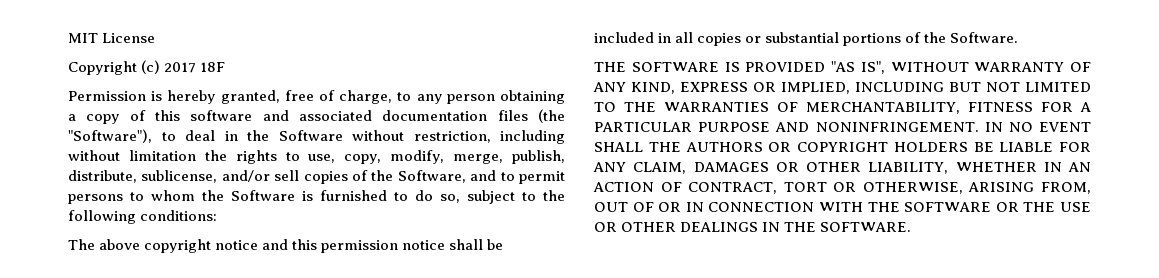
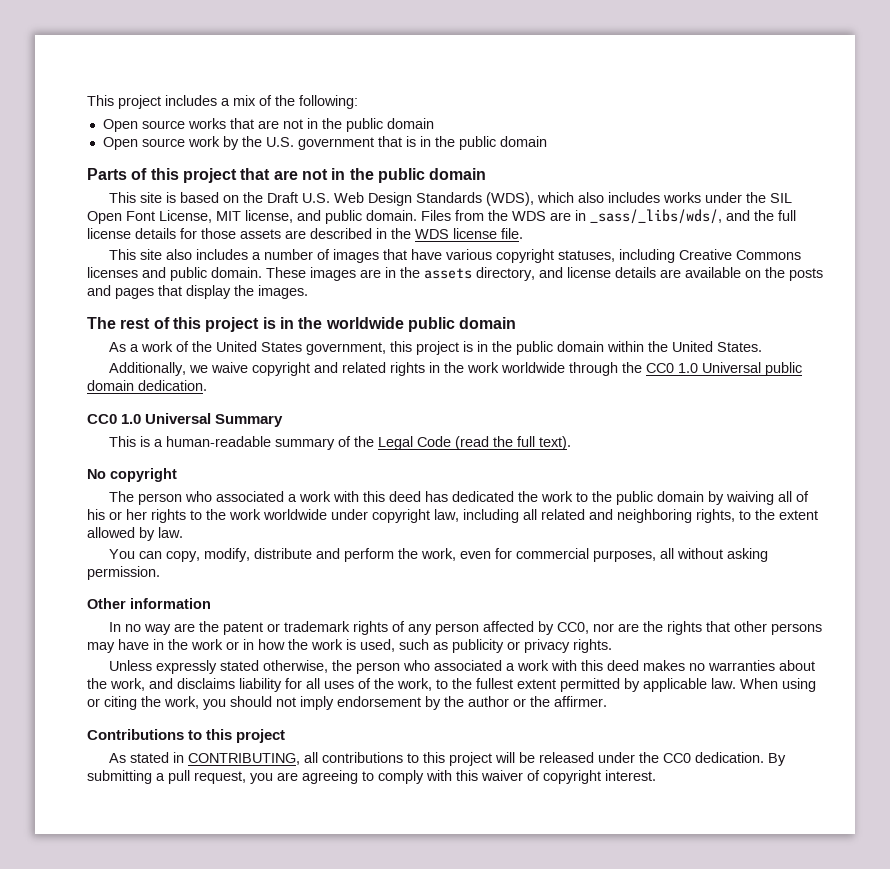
[68,33,156,43] [68,60,226,75] [68,90,565,104] [68,109,565,124] [68,129,565,144] [68,150,566,164] [68,170,565,184] [68,190,565,204] [68,210,218,224] [68,239,504,253] [594,32,1019,46] [594,61,1091,74] [593,82,1091,94] [594,102,1091,114] [594,122,1091,132] [594,142,1091,152] [593,162,1091,174] [593,182,1091,194] [594,202,1091,212] [594,222,912,232] MIT License // Copyright (c) 2017 18F // Permission is hereby granted, free of charge, to any person obtaining a copy of this software and associated documentation files (the "Software"), to deal in the Software without restriction, including without limitation the rights to use, copy, modify, merge, publish, distribute, sublicense, and/or sell copies of the Software, and to permit persons to whom the Software is furnished to do so, subject to the following conditions: // The above copyright notice and this permission notice shall be included in all copies or substantial portions of the Software. // THE SOFTWARE IS PROVIDED "AS IS", WITHOUT WARRANTY OF ANY KIND, EXPRESS OR IMPLIED, INCLUDING BUT NOT LIMITED TO THE WARRANTIES OF MERCHANTABILITY, FITNESS FOR A PARTICULAR PURPOSE AND NONINFRINGEMENT. IN NO EVENT SHALL THE AUTHORS OR COPYRIGHT HOLDERS BE LIABLE FOR ANY CLAIM, DAMAGES OR OTHER LIABILITY, WHETHER IN AN ACTION OF CONTRACT, TORT OR OTHERWISE, ARISING FROM, OUT OF OR IN CONNECTION WITH THE SOFTWARE OR THE USE OR OTHER DEALINGS IN THE SOFTWARE. -> [87,95,358,109] [102,118,434,132] [102,136,547,150] [87,168,487,183] [108,192,792,206] [87,209,796,224] [87,228,523,239] [108,249,801,263] [87,267,823,281] [87,285,308,299] [87,317,517,332] [108,341,762,355] [108,362,802,376] [87,380,207,391] [87,413,284,427] [108,436,571,450] [87,468,177,482] [108,491,809,505] [87,509,818,523] [87,527,183,541] [108,548,768,562] [87,566,160,580] [87,598,211,609] [108,621,822,635] [87,639,612,653] [108,660,815,674] [87,678,816,692] [87,696,607,710] [87,729,286,743] [108,752,786,766] [87,770,656,784] This project includes a mix of the following: // Open source works that are not in the public domain // Open source work by the U.S. government that is in the public domain // Parts of this project that are not in the public domain // This site is based on the Draft U.S. Web Design Standards (WDS), which also includes works under the SIL Open Font License, MIT license, and public domain. Files from the WDS are in _sass/_libs/wds/, and the full license details for those assets are described in the WDS license file. // This site also includes a number of images that have various copyright statuses, including Creative Commons licenses and public domain. These images are in the assets directory, and license details are available on the posts and pages that display the images. // The rest of this project is in the worldwide public domain // As a work of the United States government, this project is in the public domain within the United States. // Additionally, we waive copyright and related rights in the work worldwide through the CC0 1.0 Universal public domain dedication. // CC0 1.0 Universal Summary // This is a human-readable summary of the Legal Code (read the full text). // No copyright // The person who associated a work with this deed has dedicated the work to the public domain by waiving all of his or her rights to the work worldwide under copyright law, including all related and neighboring rights, to the extent allowed by law. // You can copy, modify, distribute and perform the work, even for commercial purposes, all without asking permission. // Other information // In no way are the patent or trademark rights of any person affected by CC0, nor are the rights that other persons may have in the work or in how the work is used, such as publicity or privacy rights. // Unless expressly stated otherwise, the person who associated a work with this deed makes no warranties about the work, and disclaims liability for all uses of the work, to the fullest extent permitted by applicable law. When using or citing the work, you should not imply endorsement by the author or the affirmer. // Contributions to this project // As stated in CONTRIBUTING, all contributions to this project will be released under the CC0 dedication. By submitting a pull request, you are agreeing to comply with this waiver of copyright interest.

